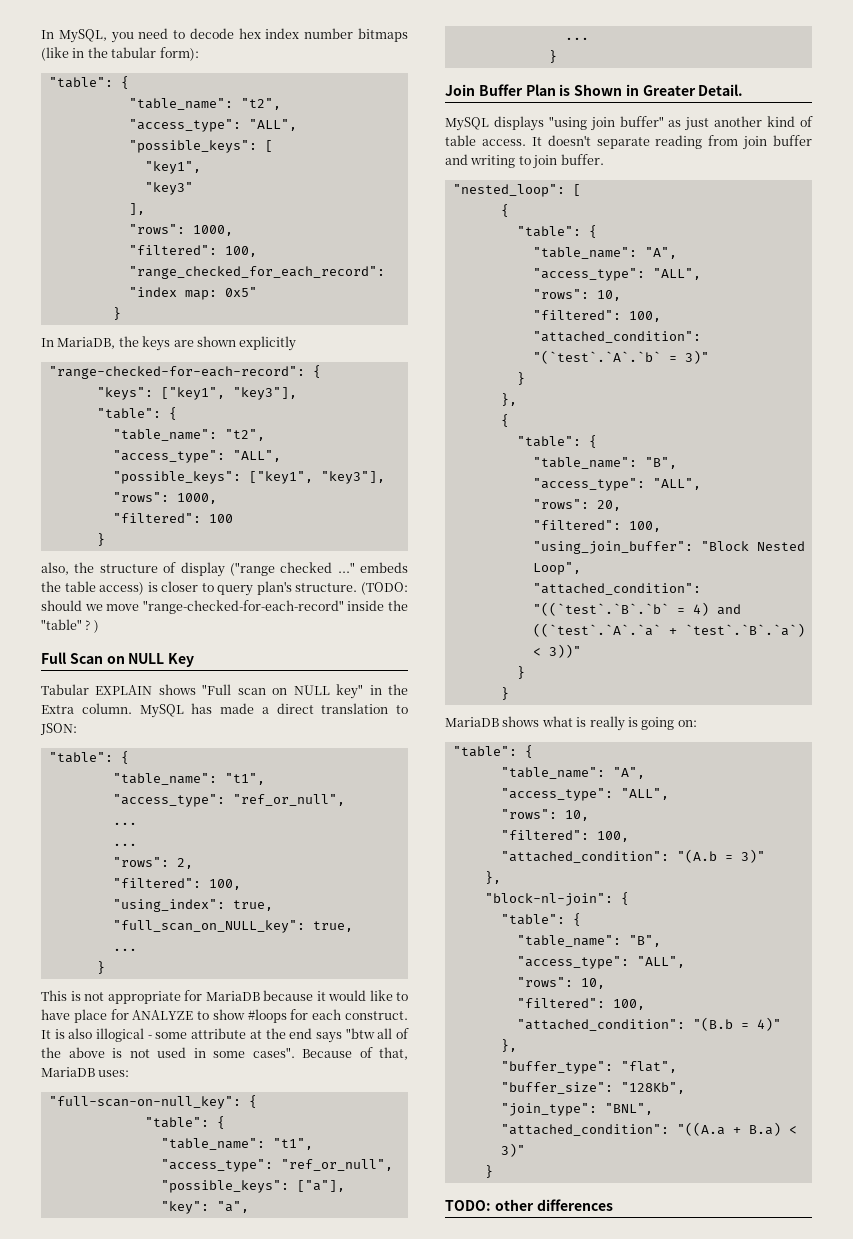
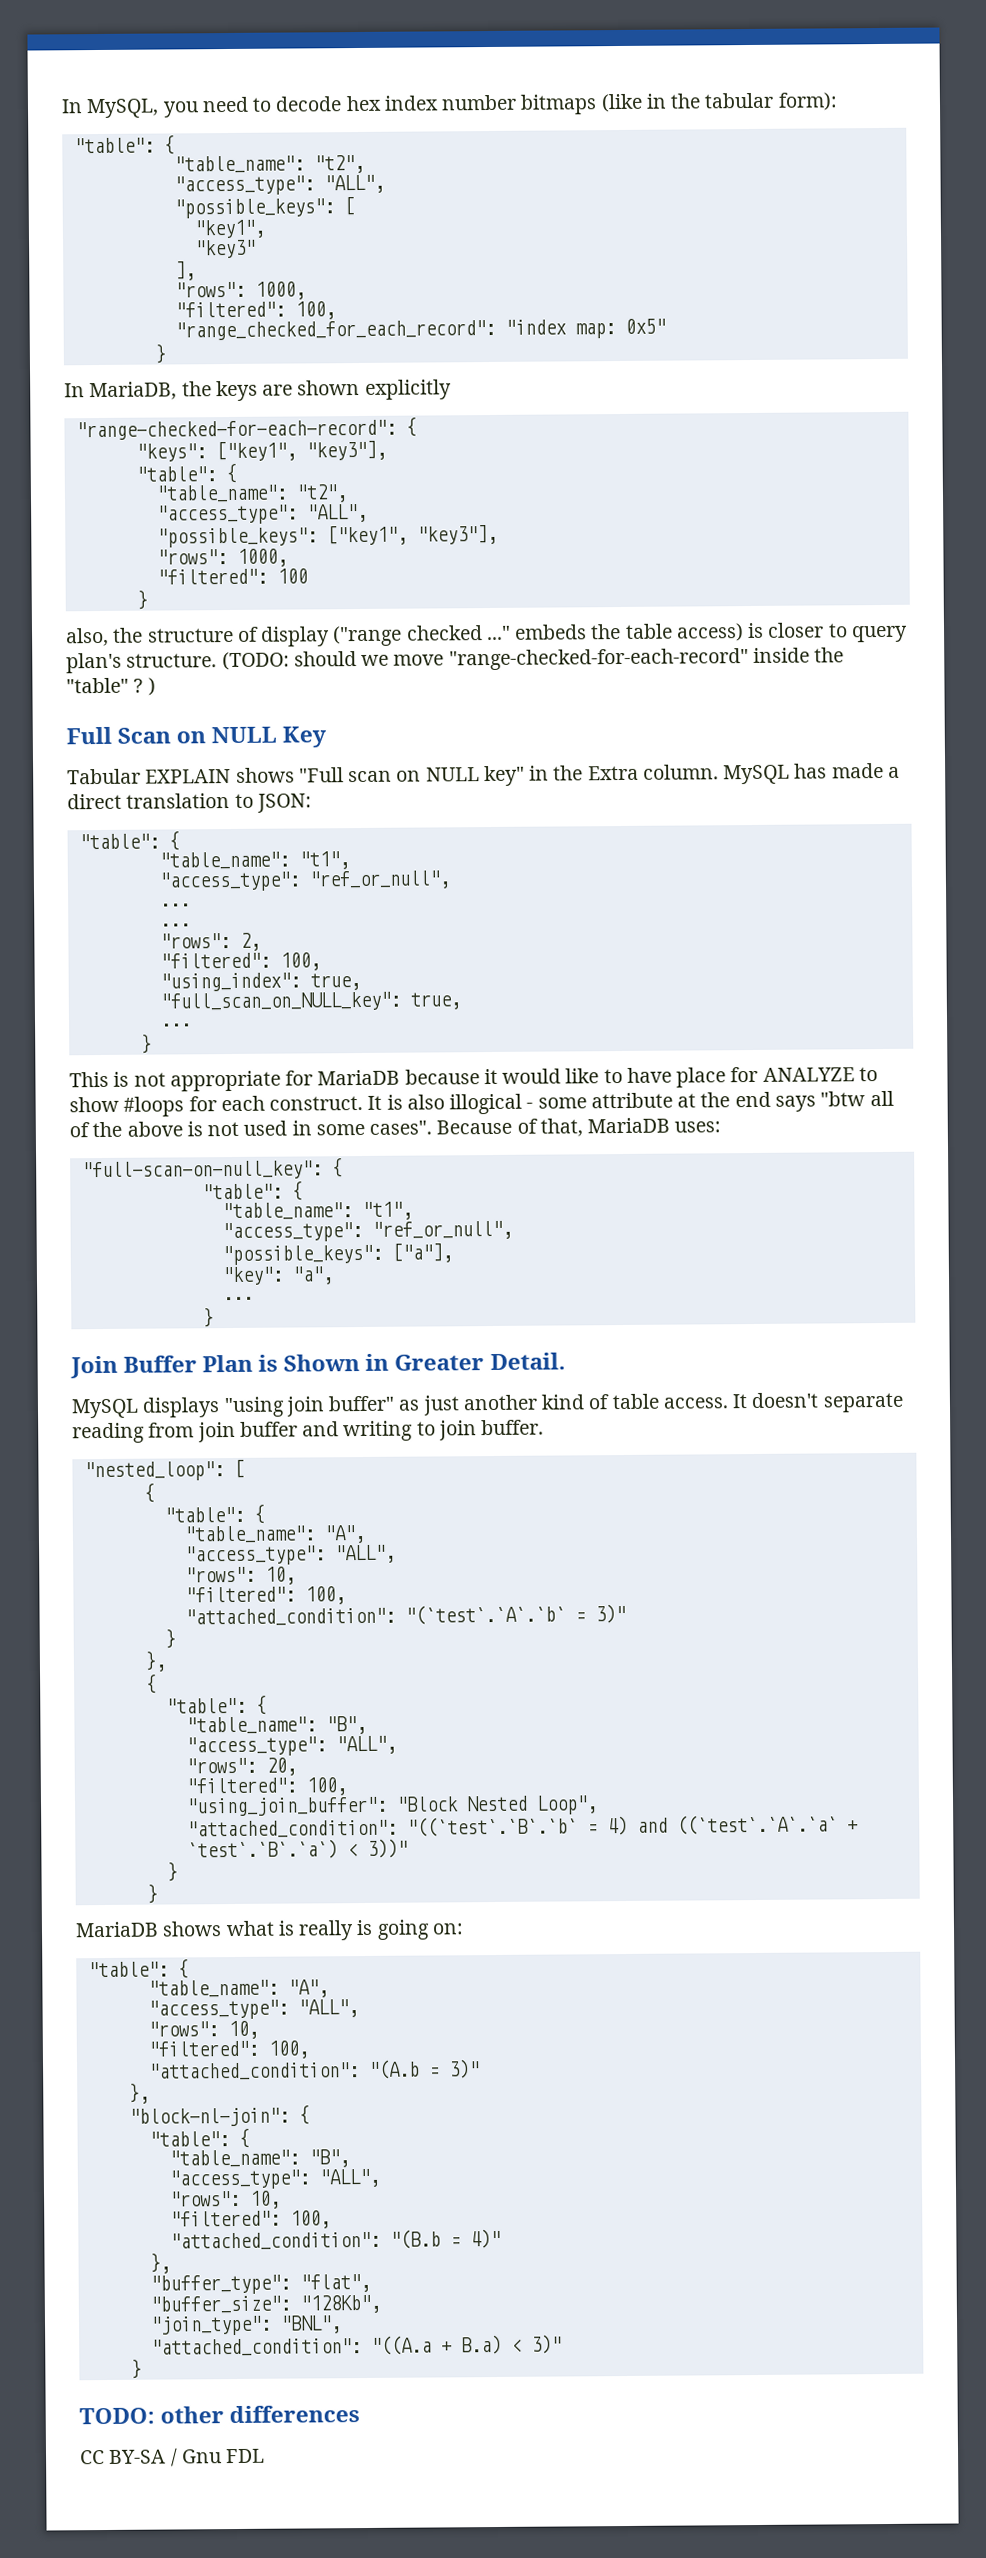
(613, 1205) none -> [79,2448,266,2467] // CC BY-SA / Gnu FDL

